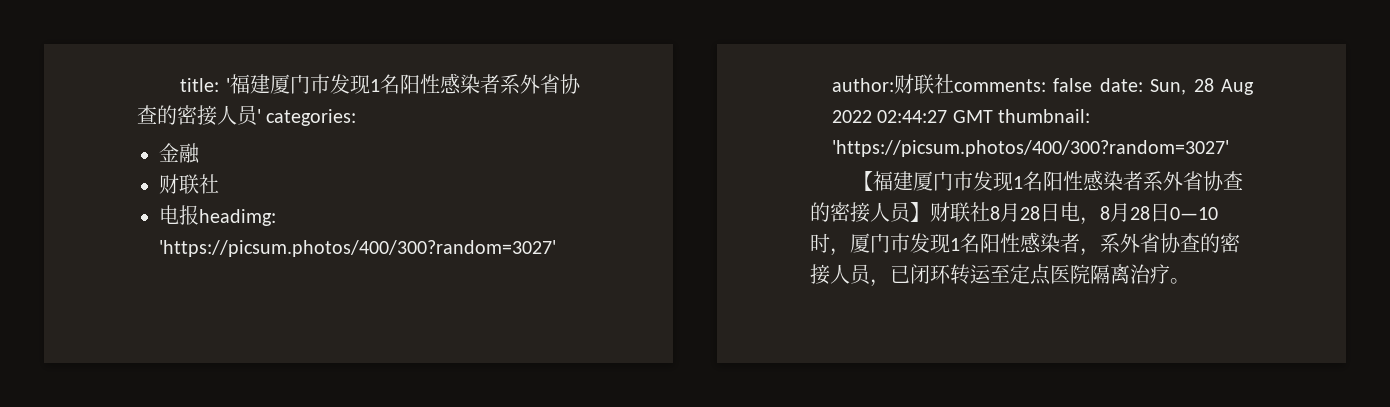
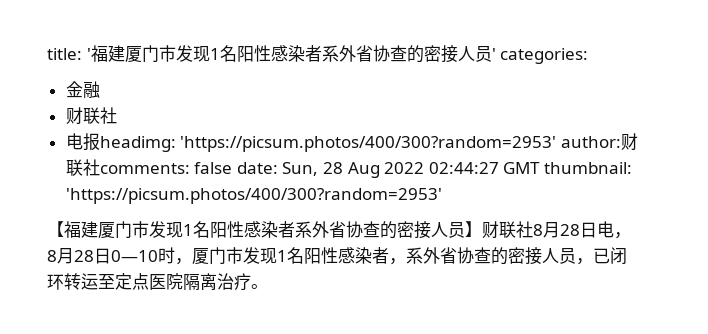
[159,240,556,257] 'https://picsum.photos/400/300?random=3027' -> [180,136,557,152] 'https://picsum.photos/400/300?random=2953'
[832,140,1229,157] 'https://picsum.photos/400/300?random=3027' -> [65,188,442,204] 'https://picsum.photos/400/300?random=2953'

